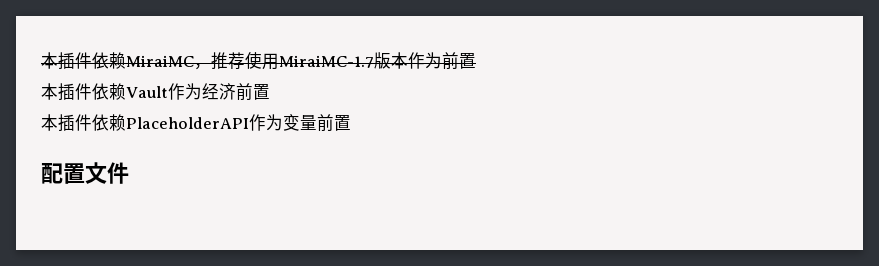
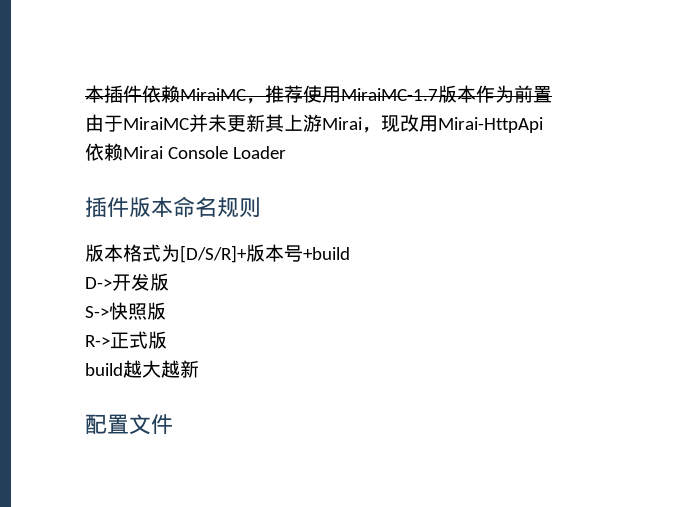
[41,83,270,101] [41,114,351,132] 本插件依赖Vault作为经济前置 // 本插件依赖PlaceholderAPI作为变量前置 -> [85,114,543,133] [85,143,286,161] [85,196,261,218] [85,244,350,263] [85,273,169,291] [85,302,166,320] [85,331,167,349] [85,360,199,378] 由于MiraiMC并未更新其上游Mirai，现改用Mirai-HttpApi // 依赖Mirai Console Loader // 插件版本命名规则 // 版本格式为[D/S/R]+版本号+build // D->开发版 // S->快照版 // R->正式版 // build越大越新

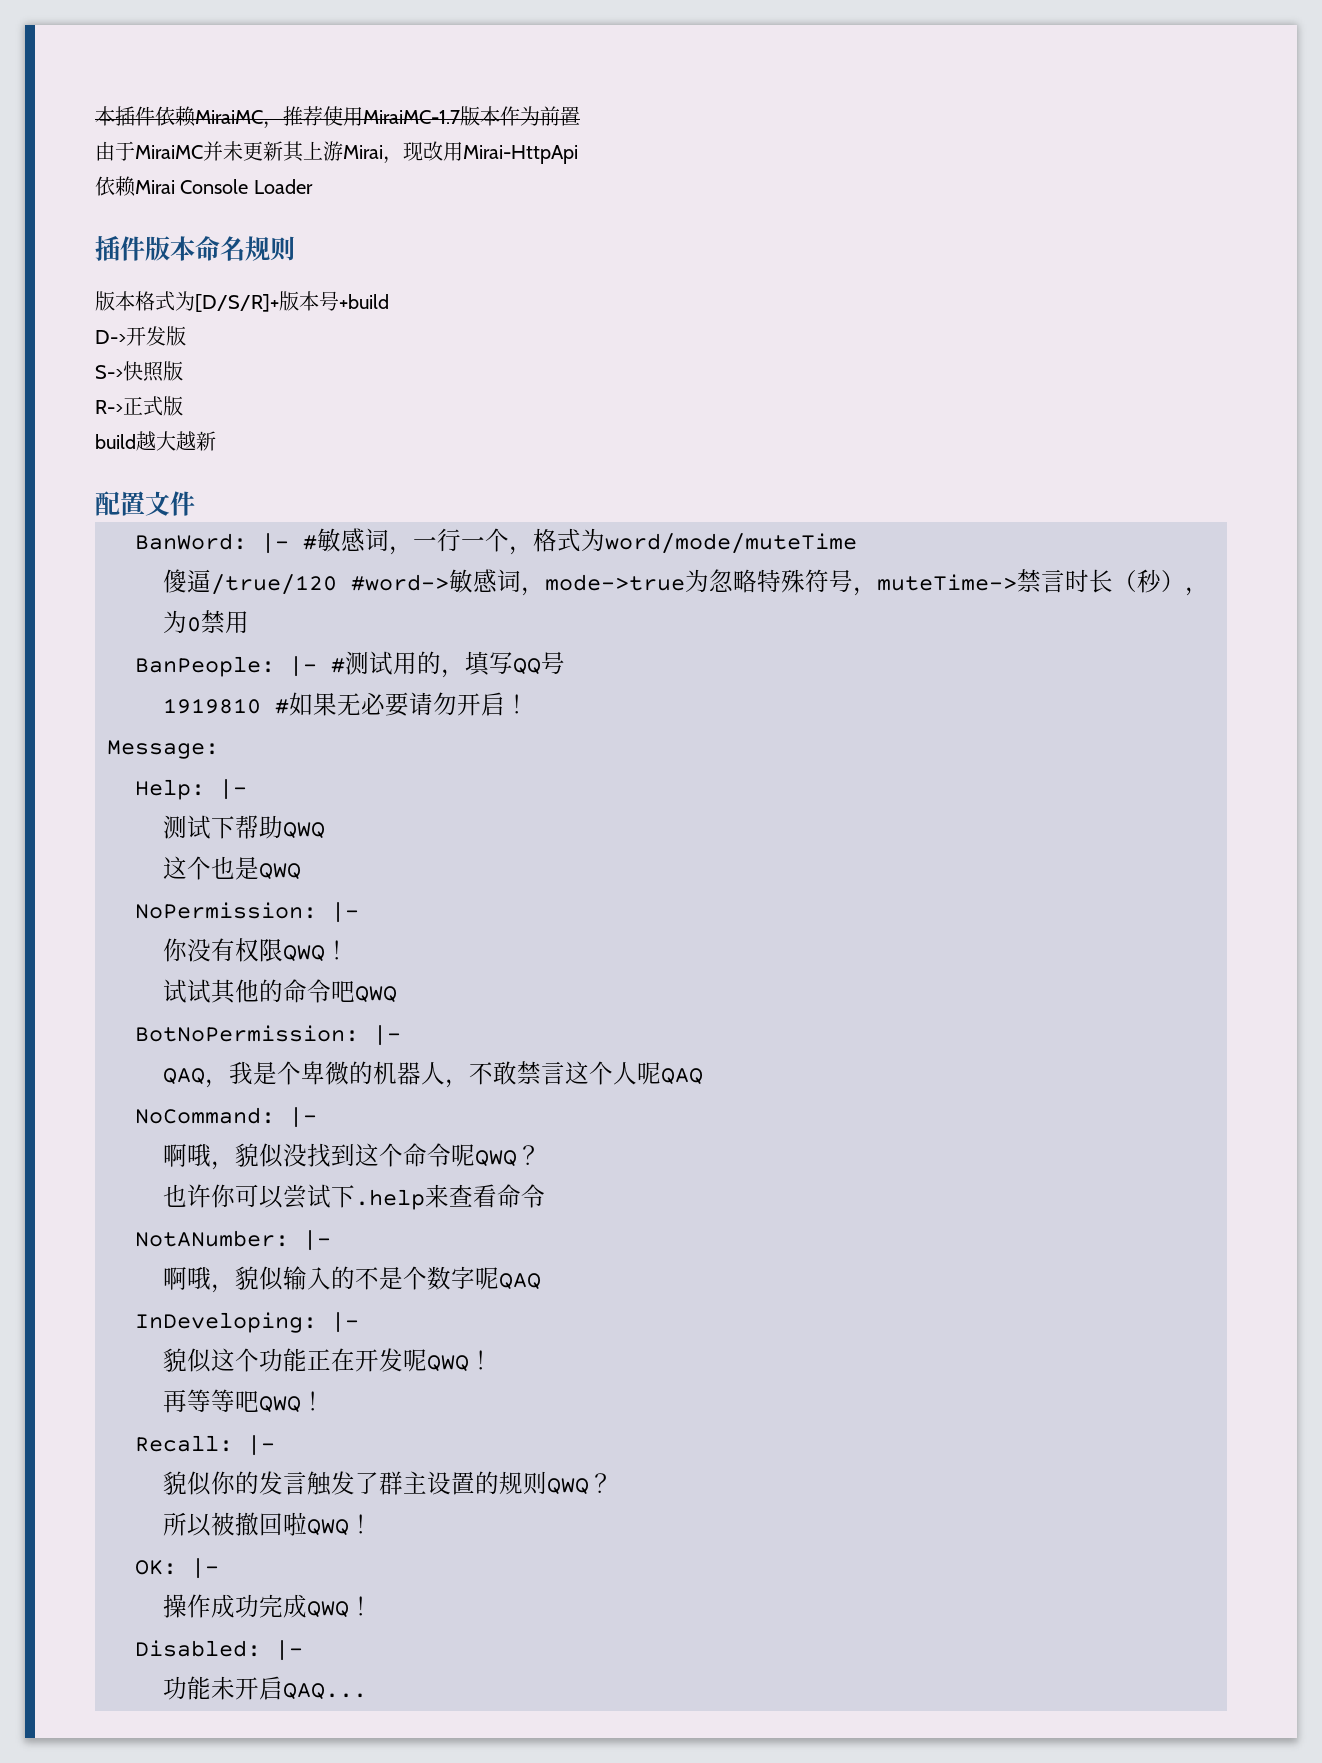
(173, 424) none -> [135,528,857,555] [163,569,1209,596] [163,610,249,634] [135,651,565,678] [163,692,529,717] [107,740,219,759] [135,779,247,800] [163,815,325,839] [163,856,301,880] [135,902,359,923] [163,938,349,962] [163,979,397,1004] [135,1025,401,1046] [163,1061,703,1088] [135,1107,317,1128] [163,1143,541,1170] [163,1184,545,1210] [135,1230,331,1251] [163,1266,541,1293] [135,1312,359,1333] [163,1348,493,1373] [163,1389,325,1413] [135,1435,275,1456] [163,1471,613,1496] [163,1512,373,1537] [135,1558,219,1579] [163,1594,373,1618] [135,1640,303,1661] [163,1676,367,1700] // BanWord: |- #敏感词，一行一个，格式为word/mode/muteTime // 傻逼/true/120 #word->敏感词，mode->true为忽略特殊符号，muteTime->禁言时长（秒），为0禁用 // BanPeople: |- #测试用的，填写QQ号 // 1919810 #如果无必要请勿开启！ // Message: // Help: |- // 测试下帮助QWQ // 这个也是QWQ // NoPermission: |- // 你没有权限QWQ！ // 试试其他的命令吧QWQ // BotNoPermission: |- // QAQ，我是个卑微的机器人，不敢禁言这个人呢QAQ // NoCommand: |- // 啊哦，貌似没找到这个命令呢QWQ？ // 也许你可以尝试下.help来查看命令 // NotANumber: |- // 啊哦，貌似输入的不是个数字呢QAQ // InDeveloping: |- // 貌似这个功能正在开发呢QWQ！ // 再等等吧QWQ！ // Recall: |- // 貌似你的发言触发了群主设置的规则QWQ？ // 所以被撤回啦QWQ！ // OK: |- // 操作成功完成QWQ！ // Disabled: |- // 功能未开启QAQ...

